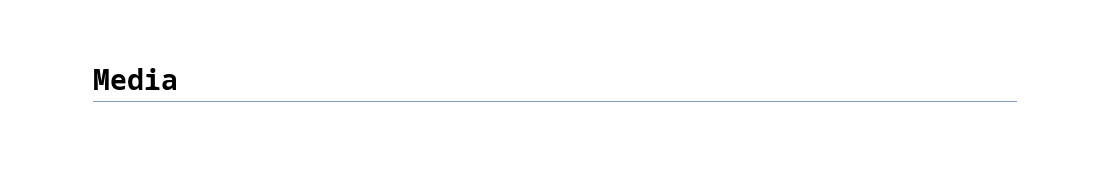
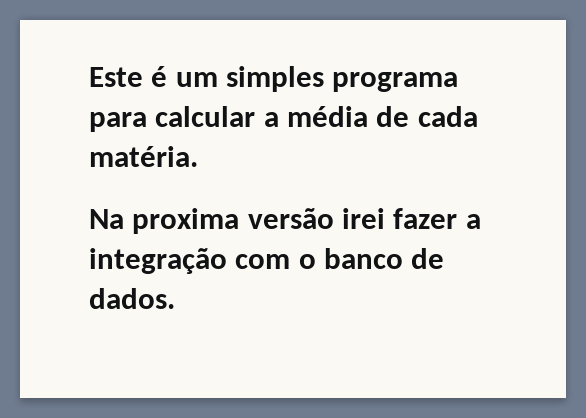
[93,68,178,90] Media -> [89,66,459,92] [89,106,478,132] [89,146,198,167] [89,208,481,234] [89,248,445,274] [89,288,175,309] Este é um simples programa para calcular a média de cada matéria. // Na proxima versão irei fazer a integração com o banco de dados.

